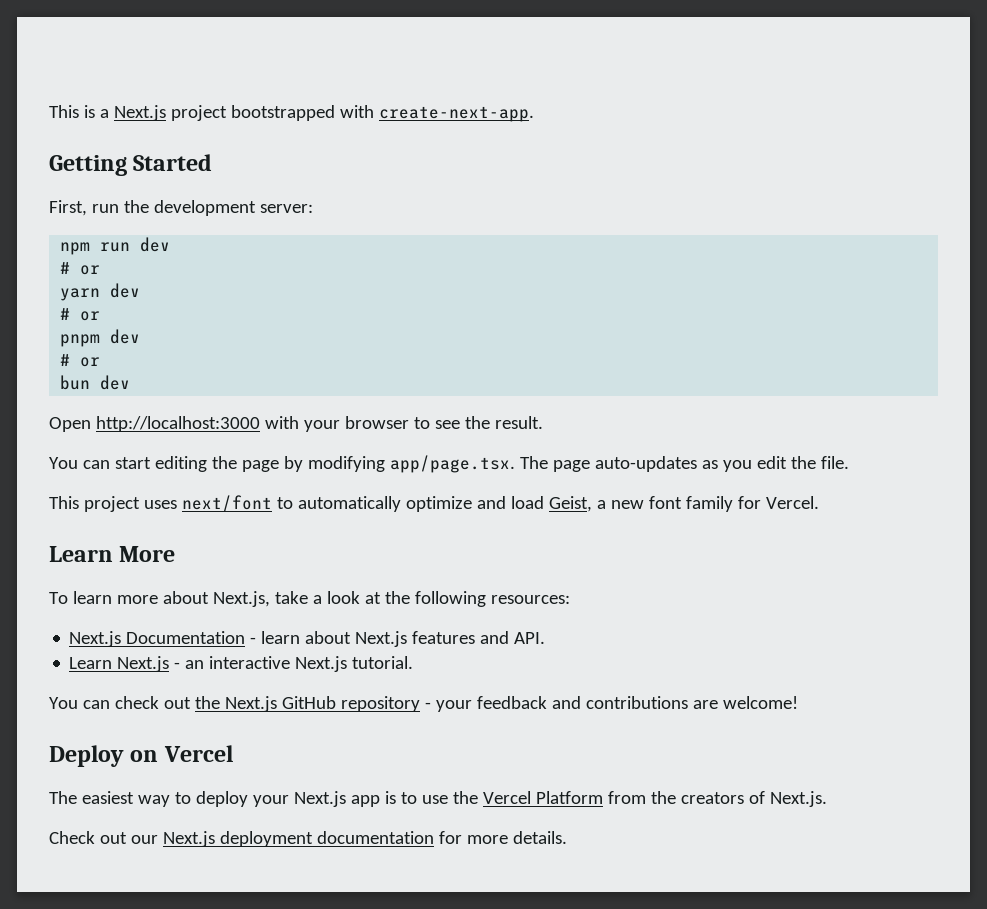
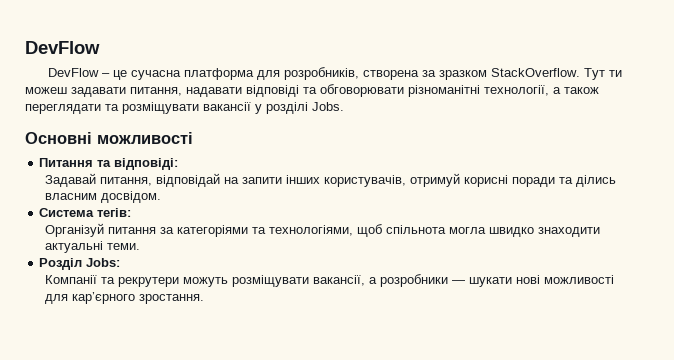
[49,105,534,122] [49,154,213,176] [49,200,313,216] [60,237,171,255] [60,262,101,275] [60,283,141,301] [60,308,101,321] [60,329,141,347] [60,354,101,367] [60,375,131,390] [49,416,543,432] [49,455,849,473] [49,495,819,512] [49,546,176,562] [49,591,570,607] [69,631,546,647] [69,656,414,672] [49,696,798,712] [49,745,233,767] [49,791,827,807] [49,831,567,847] This is a Next.js project bootstrapped with create-next-app. // Getting Started // First, run the development server: // npm run dev // # or // yarn dev // # or // pnpm dev // # or // bun dev // Open http://localhost:3000 with your browser to see the result. // You can start editing the page by modifying app/page.tsx. The page auto-updates as you edit the file. // This project uses next/font to automatically optimize and load Geist, a new font family for Vercel. // Learn More // To learn more about Next.js, take a look at the following resources: // Next.js Documentation - learn about Next.js features and API. // Learn Next.js - an interactive Next.js tutorial. // You can check out the Next.js GitHub repository - your feedback and contributions are welcome! // Deploy on Vercel // The easiest way to deploy your Next.js app is to use the Vercel Platform from the creators of Next.js. // Check out our Next.js deployment documentation for more details. -> [25,41,100,54] [47,67,622,80] [25,84,599,97] [25,102,344,114] [25,132,193,144] [39,158,179,170] [45,173,617,187] [45,191,162,203] [39,208,132,217] [45,223,601,237] [45,241,141,253] [39,258,121,270] [45,274,615,287] [45,292,205,304] DevFlow // DevFlow – це сучасна платформа для розробників, створена за зразком StackOverflow. Тут ти можеш задавати питання, надавати відповіді та обговорювати різноманітні технології, а також переглядати та розміщувати вакансії у розділі Jobs. // Основні можливості // Питання та відповіді: // Задавай питання, відповідай на запити інших користувачів, отримуй корисні поради та ділись власним досвідом. // Система тегів: // Організуй питання за категоріями та технологіями, щоб спільнота могла швидко знаходити актуальні теми. // Розділ Jobs: // Компанії та рекрутери можуть розміщувати вакансії, а розробники — шукати нові можливості для кар’єрного зростання.

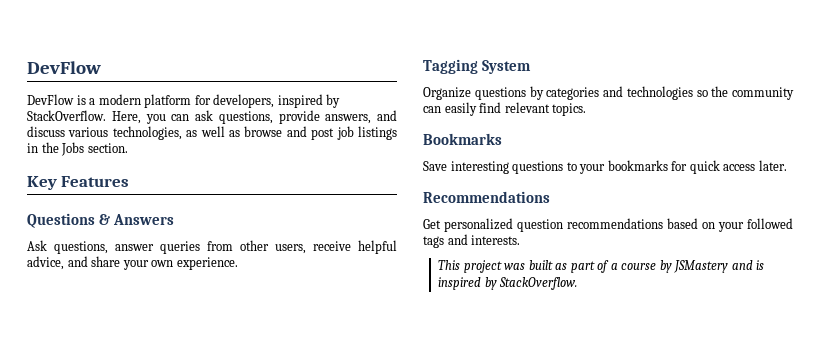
[101,67,622,80] [25,84,599,97] [25,102,344,114] [25,132,193,144] [39,158,179,170] [45,173,617,187] [45,191,162,203] [39,208,132,217] [45,223,601,237] [45,241,141,253] [39,258,121,270] [45,274,615,287] [45,292,205,304] – це сучасна платформа для розробників, створена за зразком StackOverflow. Тут ти можеш задавати питання, надавати відповіді та обговорювати різноманітні технології, а також переглядати та розміщувати вакансії у розділі Jobs. // Основні можливості // Питання та відповіді: // Задавай питання, відповідай на запити інших користувачів, отримуй корисні поради та ділись власним досвідом. // Система тегів: // Організуй питання за категоріями та технологіями, щоб спільнота могла швидко знаходити актуальні теми. // Розділ Jobs: // Компанії та рекрутери можуть розміщувати вакансії, а розробники — шукати нові можливості для кар’єрного зростання. -> [76,94,341,108] [27,110,397,124] [27,126,397,140] [27,142,128,156] [27,176,130,190] [27,213,174,228] [27,240,397,254] [27,256,238,270] [423,59,531,74] [423,86,794,100] [423,102,587,116] [423,133,502,145] [423,160,787,174] [423,191,550,203] [423,218,793,232] [423,234,521,248] [438,260,765,273] [438,277,578,290] is a modern platform for developers, inspired by StackOverflow. Here, you can ask questions, provide answers, and discuss various technologies, as well as browse and post job listings in the Jobs section. // Key Features // Questions & Answers // Ask questions, answer queries from other users, receive helpful advice, and share your own experience. // Tagging System // Organize questions by categories and technologies so the community can easily find relevant topics. // Bookmarks // Save interesting questions to your bookmarks for quick access later. // Recommendations // Get personalized question recommendations based on your followed tags and interests. // This project was built as part of a course by JSMastery and is inspired by StackOverflow.

